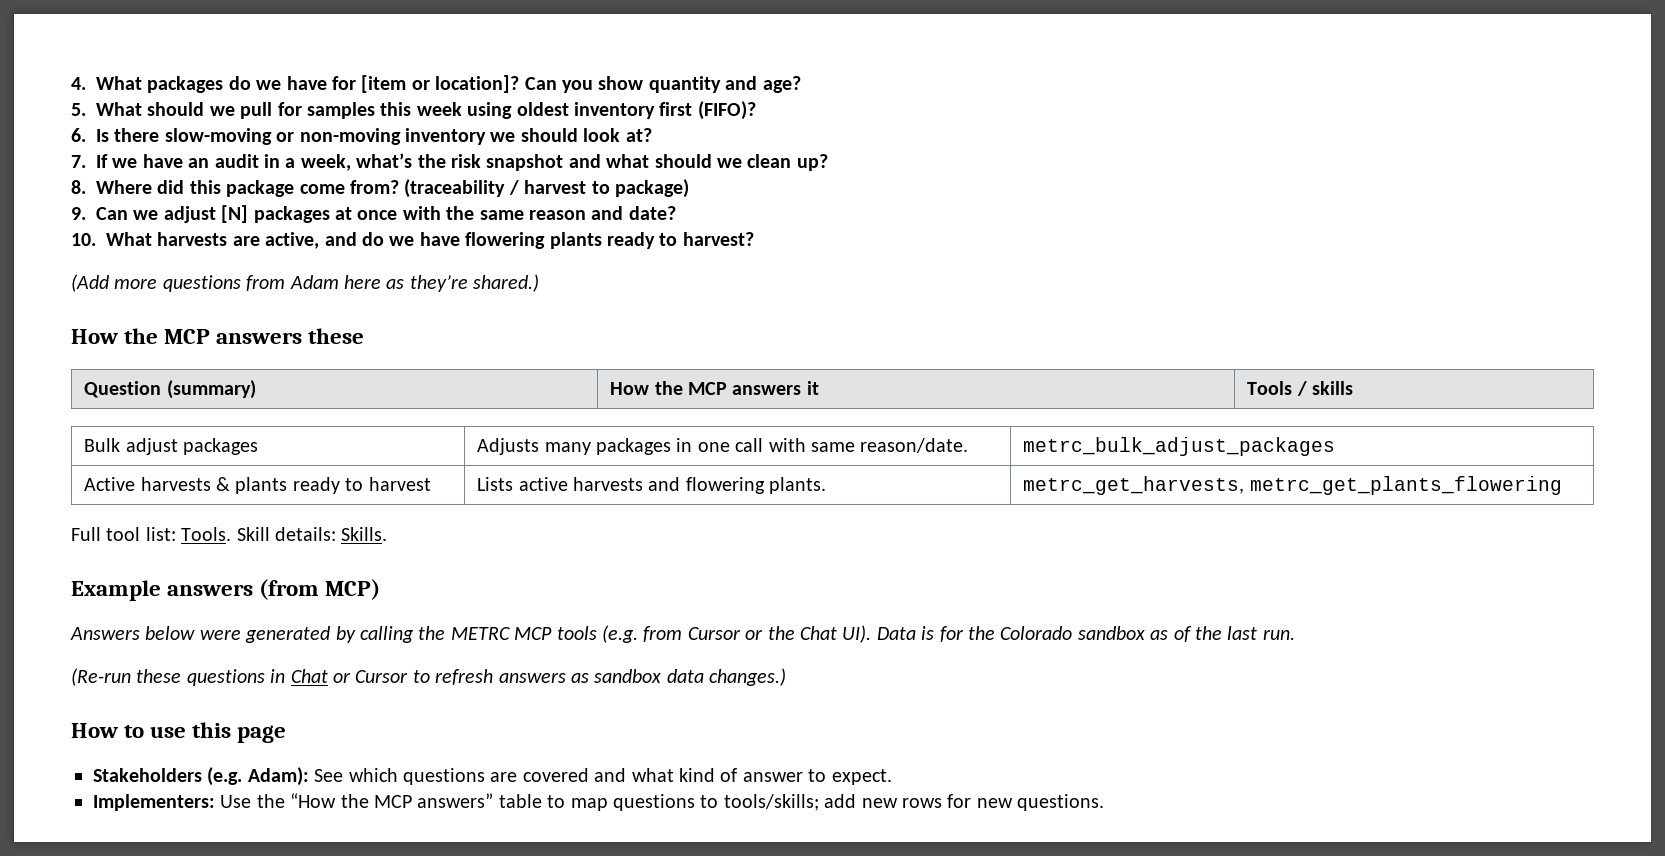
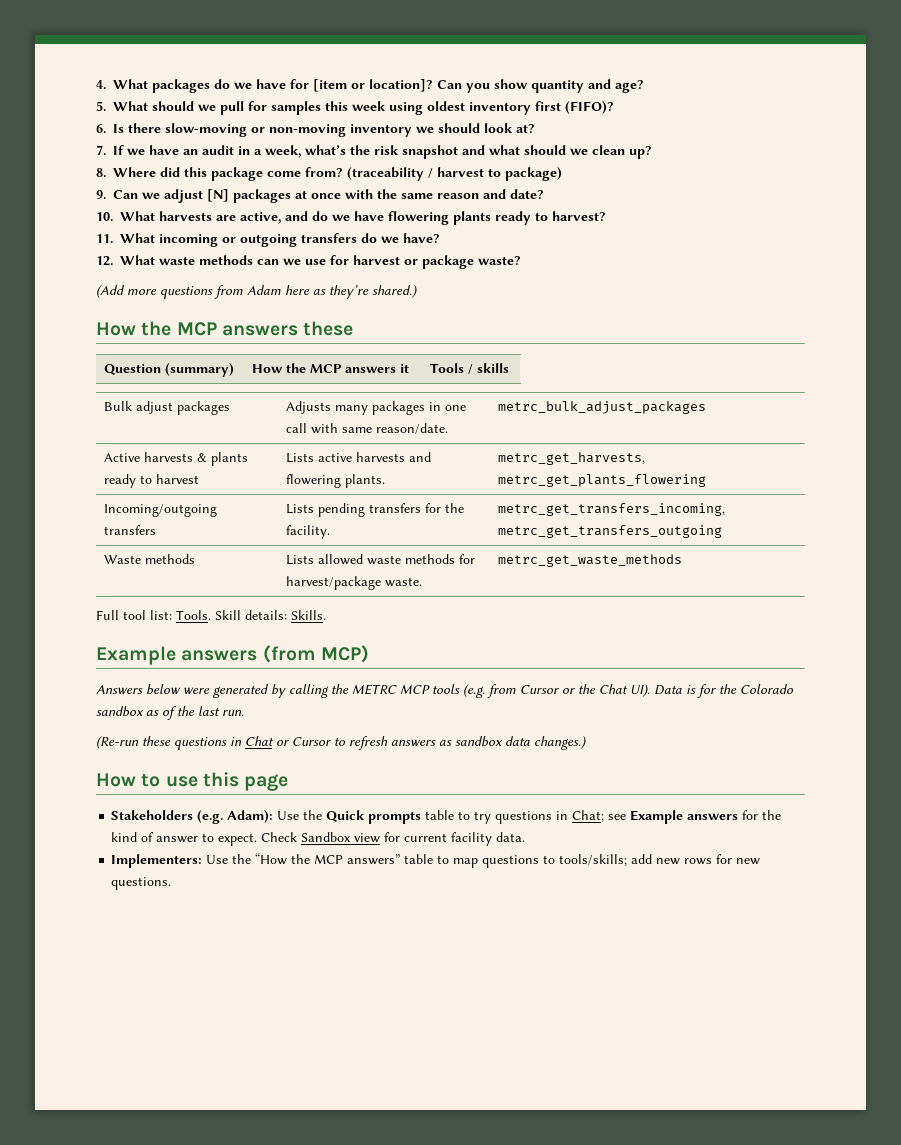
(754, 239) none -> [96,233,440,247] [96,255,521,269] // 11. What incoming or outgoing transfers do we have? // 12. What waste methods can we use for harvest or package waste?
(1562, 485) none -> [104,504,218,517] [104,525,157,535] [286,503,465,517] [286,525,331,539] [498,503,726,516] [498,525,723,538] [104,554,196,564] [286,554,476,565] [286,576,423,590] [498,554,683,567] // Incoming/outgoing transfers | Lists pending transfers for the facility. | metrc_get_transfers_incoming, metrc_get_transfers_outgoing // Waste methods | Lists allowed waste methods for harvest/package waste. | metrc_get_waste_methods
[314,768,674,785] See which questions are covered and what -> [277,810,782,824] Use the Quick prompts table to try questions in Chat; see Example answers for the
(892, 777) none -> [261,832,526,846] Check Sandbox view for current facility data.

